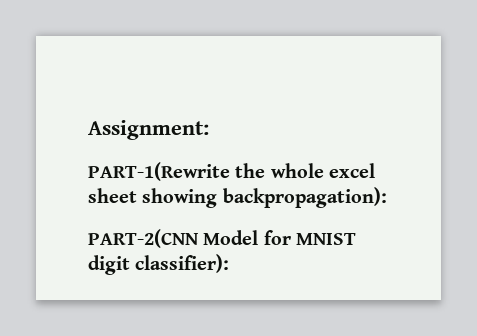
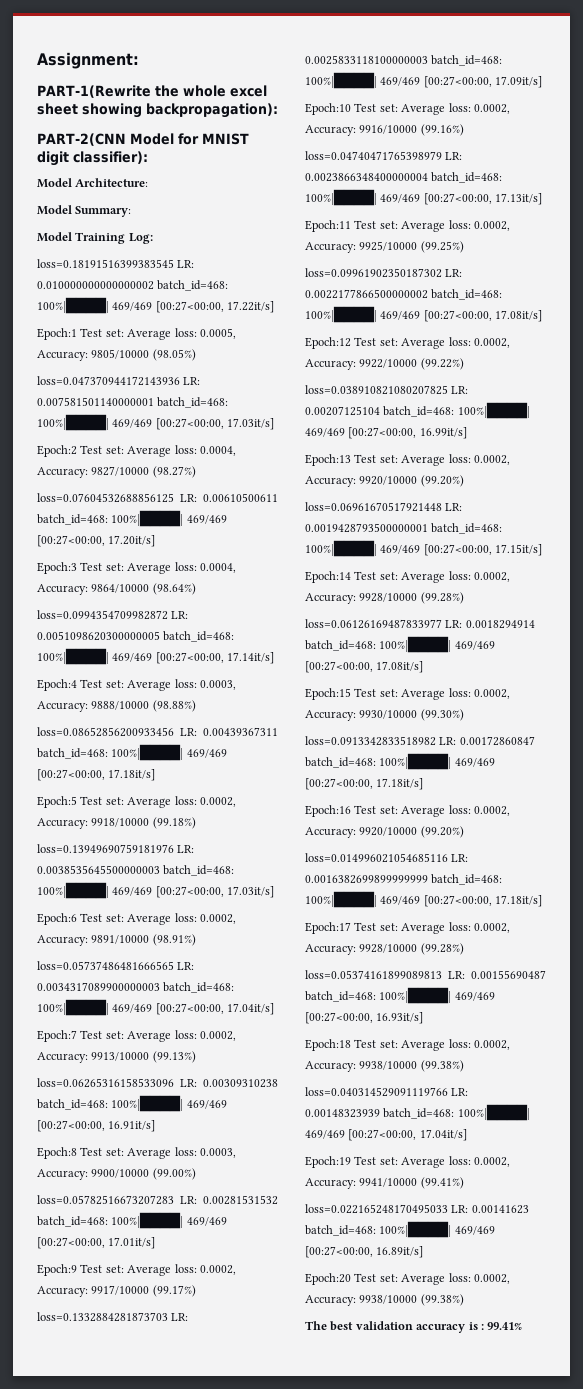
(230, 263) none -> [37,178,149,188] [37,205,132,217] [37,232,153,244] [37,259,195,268] [37,280,229,291] [37,297,275,314] [37,328,236,340] [37,349,196,361] [37,376,201,386] [37,397,229,408] [37,414,275,431] [37,445,236,457] [37,466,196,478] [37,493,278,503] [37,510,227,527] [37,535,156,547] [37,562,236,574] [37,583,196,595] [37,610,189,620] [37,631,235,642] [37,648,275,665] [37,679,236,691] [37,700,196,712] [37,727,278,737] [37,744,227,761] [37,769,156,781] [37,796,236,808] [37,817,196,829] [37,844,195,853] [37,865,235,876] [37,882,275,899] [37,913,236,925] [37,934,196,946] [37,961,195,970] [37,982,235,993] [37,999,275,1016] [37,1030,236,1042] [37,1051,196,1063] [37,1078,278,1088] [37,1095,227,1112] [37,1120,156,1132] [37,1147,236,1159] [37,1168,196,1180] [37,1195,278,1205] [37,1212,227,1229] [37,1237,156,1249] [37,1264,236,1276] [37,1285,196,1297] [37,1312,189,1322] [305,55,503,66] [305,72,543,89] [305,103,510,115] [305,124,464,136] [305,151,463,160] [305,172,503,183] [305,189,543,206] [305,220,510,232] [305,241,464,253] [305,268,463,278] [305,289,503,300] [305,306,543,323] [305,337,510,349] [305,358,464,370] [305,385,469,395] [305,402,530,419] [305,427,467,439] [305,454,510,466] [305,475,464,487] [305,502,463,512] [305,523,503,534] [305,540,543,557] [305,571,510,583] [305,592,464,604] [305,619,535,629] [305,636,495,653] [305,661,424,673] [305,688,510,700] [305,709,464,721] [305,736,535,746] [305,753,495,770] [305,778,424,790] [305,805,510,817] [305,826,464,838] [305,853,469,863] [305,874,503,885] [305,891,543,908] [305,922,510,934] [305,943,464,955] [305,970,546,979] [305,987,495,1004] [305,1012,424,1024] [305,1039,510,1051] [305,1060,464,1072] [305,1087,469,1097] [305,1104,530,1121] [305,1129,467,1141] [305,1156,510,1168] [305,1177,464,1189] [305,1204,529,1214] [305,1221,495,1238] [305,1246,424,1258] [305,1273,510,1285] [305,1294,464,1306] [305,1321,523,1333] // Model Architecture: // Model Summary: // Model Training Log: // loss=0.18191516399383545 LR: 0.010000000000000002 batch_id=468: 100%|████| 469/469 [00:27<00:00, 17.22it/s] // Epoch:1 Test set: Average loss: 0.0005, Accuracy: 9805/10000 (98.05%) // loss=0.047370944172143936 LR: 0.007581501140000001 batch_id=468: 100%|████| 469/469 [00:27<00:00, 17.03it/s] // Epoch:2 Test set: Average loss: 0.0004, Accuracy: 9827/10000 (98.27%) // loss=0.07604532688856125 LR: 0.00610500611 batch_id=468: 100%|████| 469/469 [00:27<00:00, 17.20it/s] // Epoch:3 Test set: Average loss: 0.0004, Accuracy: 9864/10000 (98.64%) // loss=0.0994354709982872 LR: 0.0051098620300000005 batch_id=468: 100%|████| 469/469 [00:27<00:00, 17.14it/s] // Epoch:4 Test set: Average loss: 0.0003, Accuracy: 9888/10000 (98.88%) // loss=0.08652856200933456 LR: 0.00439367311 batch_id=468: 100%|████| 469/469 [00:27<00:00, 17.18it/s] // Epoch:5 Test set: Average loss: 0.0002, Accuracy: 9918/10000 (99.18%) // loss=0.13949690759181976 LR: 0.0038535645500000003 batch_id=468: 100%|████| 469/469 [00:27<00:00, 17.03it/s] // Epoch:6 Test set: Average loss: 0.0002, Accuracy: 9891/10000 (98.91%) // loss=0.05737486481666565 LR: 0.0034317089900000003 batch_id=468: 100%|████| 469/469 [00:27<00:00, 17.04it/s] // Epoch:7 Test set: Average loss: 0.0002, Accuracy: 9913/10000 (99.13%) // loss=0.06265316158533096 LR: 0.00309310238 batch_id=468: 100%|████| 469/469 [00:27<00:00, 16.91it/s] // Epoch:8 Test set: Average loss: 0.0003, Accuracy: 9900/10000 (99.00%) // loss=0.05782516673207283 LR: 0.00281531532 batch_id=468: 100%|████| 469/469 [00:27<00:00, 17.01it/s] // Epoch:9 Test set: Average loss: 0.0002, Accuracy: 9917/10000 (99.17%) // loss=0.1332884281873703 LR: 0.0025833118100000003 batch_id=468: 100%|████| 469/469 [00:27<00:00, 17.09it/s] // Epoch:10 Test set: Average loss: 0.0002, Accuracy: 9916/10000 (99.16%) // loss=0.04740471765398979 LR: 0.0023866348400000004 batch_id=468: 100%|████| 469/469 [00:27<00:00, 17.13it/s] // Epoch:11 Test set: Average loss: 0.0002, Accuracy: 9925/10000 (99.25%) // loss=0.09961902350187302 LR: 0.0022177866500000002 batch_id=468: 100%|████| 469/469 [00:27<00:00, 17.08it/s] // Epoch:12 Test set: Average loss: 0.0002, Accuracy: 9922/10000 (99.22%) // loss=0.038910821080207825 LR: 0.00207125104 batch_id=468: 100%|████| 469/469 [00:27<00:00, 16.99it/s] // Epoch:13 Test set: Average loss: 0.0002, Accuracy: 9920/10000 (99.20%) // loss=0.06961670517921448 LR: 0.0019428793500000001 batch_id=468: 100%|████| 469/469 [00:27<00:00, 17.15it/s] // Epoch:14 Test set: Average loss: 0.0002, Accuracy: 9928/10000 (99.28%) // loss=0.06126169487833977 LR: 0.0018294914 batch_id=468: 100%|████| 469/469 [00:27<00:00, 17.08it/s] // Epoch:15 Test set: Average loss: 0.0002, Accuracy: 9930/10000 (99.30%) // loss=0.0913342833518982 LR: 0.00172860847 batch_id=468: 100%|████| 469/469 [00:27<00:00, 17.18it/s] // Epoch:16 Test set: Average loss: 0.0002, Accuracy: 9920/10000 (99.20%) // loss=0.014996021054685116 LR: 0.0016382699899999999 batch_id=468: 100%|████| 469/469 [00:27<00:00, 17.18it/s] // Epoch:17 Test set: Average loss: 0.0002, Accuracy: 9928/10000 (99.28%) // loss=0.05374161899089813 LR: 0.00155690487 batch_id=468: 100%|████| 469/469 [00:27<00:00, 16.93it/s] // Epoch:18 Test set: Average loss: 0.0002, Accuracy: 9938/10000 (99.38%) // loss=0.040314529091119766 LR: 0.00148323939 batch_id=468: 100%|████| 469/469 [00:27<00:00, 17.04it/s] // Epoch:19 Test set: Average loss: 0.0002, Accuracy: 9941/10000 (99.41%) // loss=0.022165248170495033 LR: 0.00141623 batch_id=468: 100%|████| 469/469 [00:27<00:00, 16.89it/s] // Epoch:20 Test set: Average loss: 0.0002, Accuracy: 9938/10000 (99.38%) // The best validation accuracy is : 99.41%

